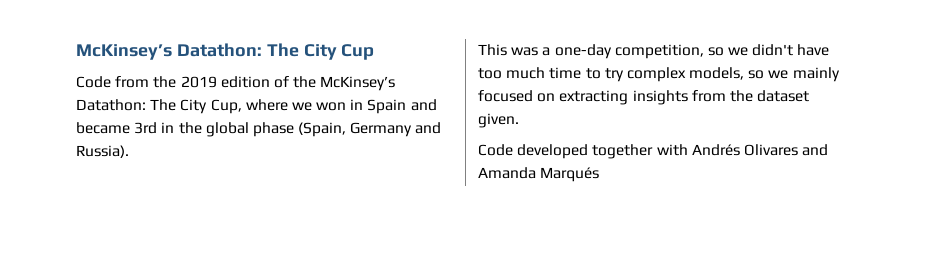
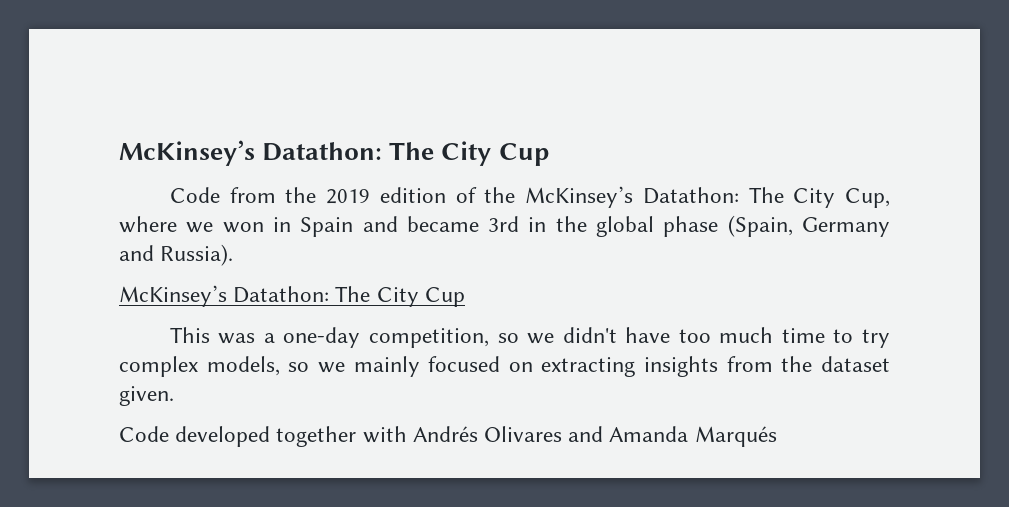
(129, 151) none -> [119,285,465,307] // McKinsey’s Datathon: The City Cup

